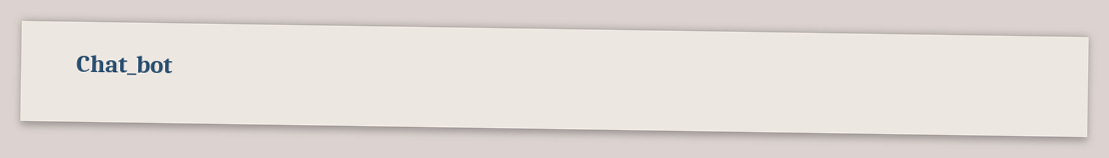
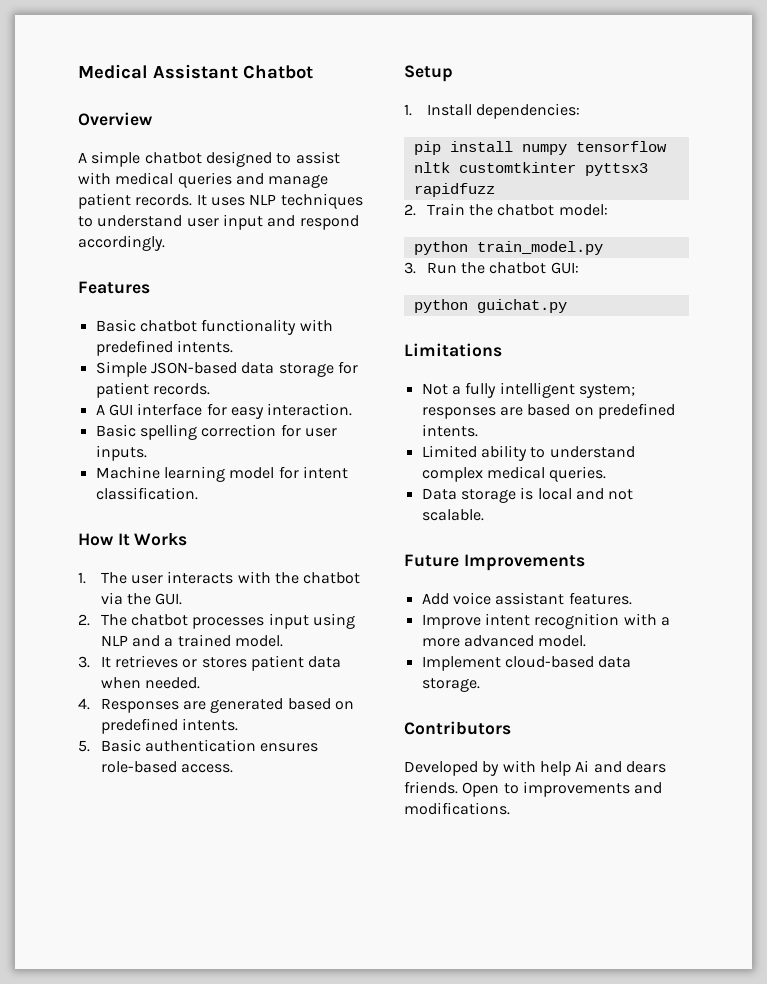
[76,54,174,77] Chat_bot -> [78,64,313,79] [78,112,152,126] [78,151,340,167] [78,172,329,188] [78,193,363,209] [78,214,359,230] [78,235,165,251] [78,281,150,294] [95,319,333,335] [95,340,233,356] [95,361,358,377] [95,382,210,398] [95,403,353,419] [95,424,337,440] [95,445,147,461] [95,466,348,482] [95,487,198,500] [78,533,188,546] [78,571,361,584] [100,592,183,605] [78,613,355,629] [100,634,283,647] [78,655,342,671] [100,677,200,689] [78,698,354,713] [100,718,238,734] [78,739,319,752] [100,761,233,773] [404,65,453,82] [404,103,580,119] [413,141,667,155] [413,162,648,176] [413,183,495,197] [404,203,608,216] [413,241,603,255] [404,262,579,274] [413,299,567,313] [404,343,502,357] [421,382,635,398] [421,403,675,419] [421,424,478,437] [421,445,635,461] [421,466,607,482] [421,487,634,503] [421,509,484,521] [404,554,585,571] [421,592,632,605] [421,613,670,629] [421,635,587,647] [421,656,632,671] [421,678,480,692] [404,721,511,735] [404,760,666,776] [404,781,663,797] [404,802,510,815] Medical Assistant Chatbot // Overview // A simple chatbot designed to assist with medical queries and manage patient records. It uses NLP techniques to understand user input and respond accordingly. // Features // Basic chatbot functionality with predefined intents. // Simple JSON-based data storage for patient records. // A GUI interface for easy interaction. // Basic spelling correction for user inputs. // Machine learning model for intent classification. // How It Works // 1. The user interacts with the chatbot via the GUI. // 2. The chatbot processes input using NLP and a trained model. // 3. It retrieves or stores patient data when needed. // 4. Responses are generated based on predefined intents. // 5. Basic authentication ensures role-based access. // Setup // 1. Install dependencies: // pip install numpy tensorflow nltk customtkinter pyttsx3 rapidfuzz // 2. Train the chatbot model: // python train_model.py // 3. Run the chatbot GUI: // python guichat.py // Limitations // Not a fully intelligent system; responses are based on predefined intents. // Limited ability to understand complex medical queries. // Data storage is local and not scalable. // Future Improvements // Add voice assistant features. // Improve intent recognition with a more advanced model. // Implement cloud-based data storage. // Contributors // Developed by with help Ai and dears friends. Open to improvements and modifications.

